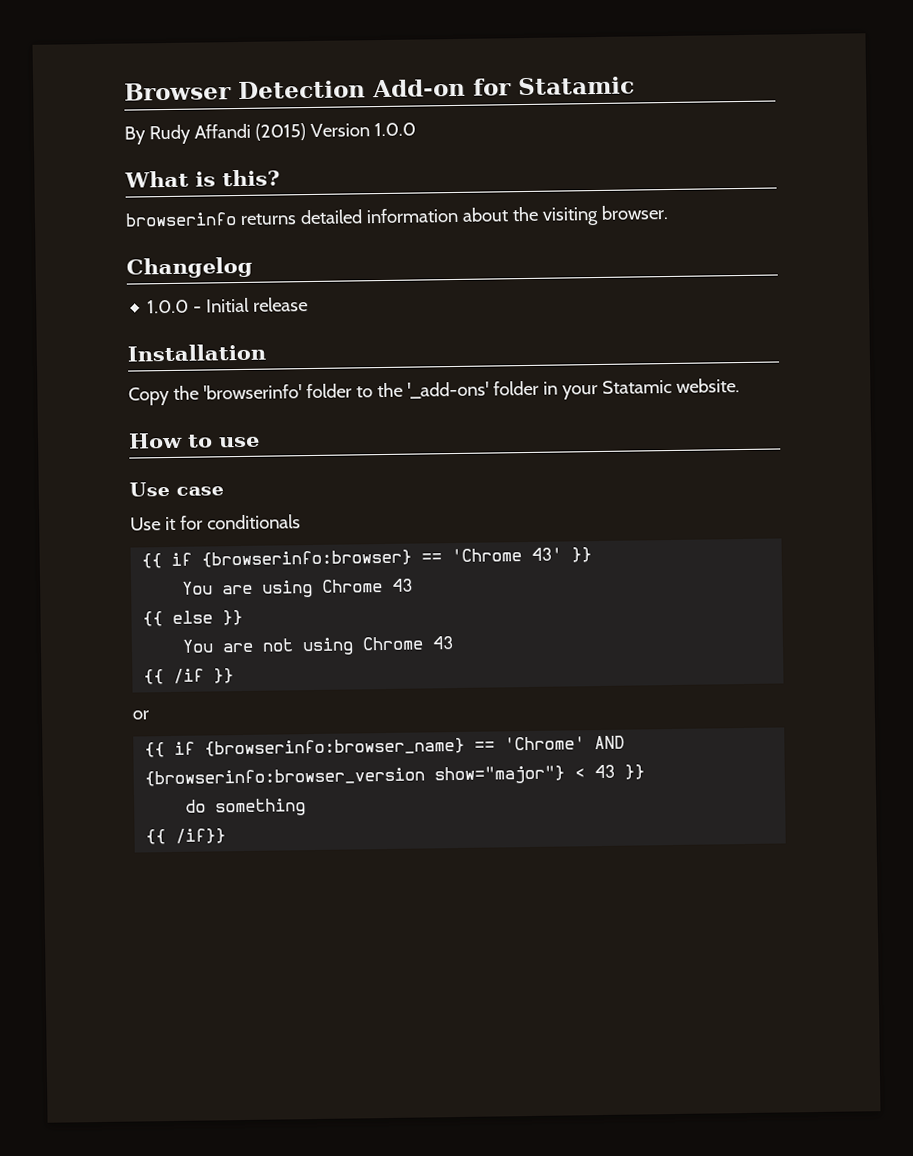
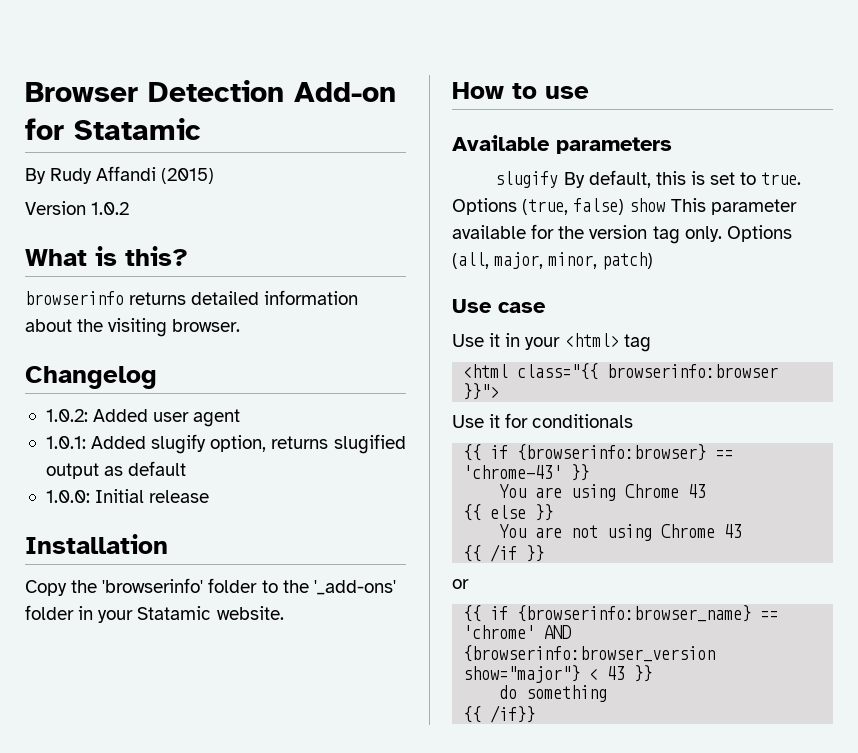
[309,122,416,138] Version 1.0.0 -> [25,201,130,215] // Version 1.0.2
[147,299,203,314] 1.0.0 - -> [45,409,241,427] [45,434,406,454] [45,461,187,479] [45,490,90,503] 1.0.2: Added user agent // 1.0.1: Added slugify option, returns slugified output as default // 1.0.0:
[129,481,224,497] Use case -> [452,135,672,154] [495,170,802,188] [452,198,797,215] [452,224,792,244] [452,252,654,270] [452,299,546,313] [452,333,651,352] [463,363,779,380] [463,383,500,400] Available parameters // slugify By default, this is set to true. Options (true, false) show This parameter available for the version tag only. Options (all, major, minor, patch) // Use case // Use it in your <html> tag // <html class="{{ browserinfo:browser }}">
[451,547,563,563] 'Chrome 43' -> [463,465,563,479] 'chrome-43'
[504,736,586,751] 'Chrome' -> [463,625,536,639] 'chrome'

